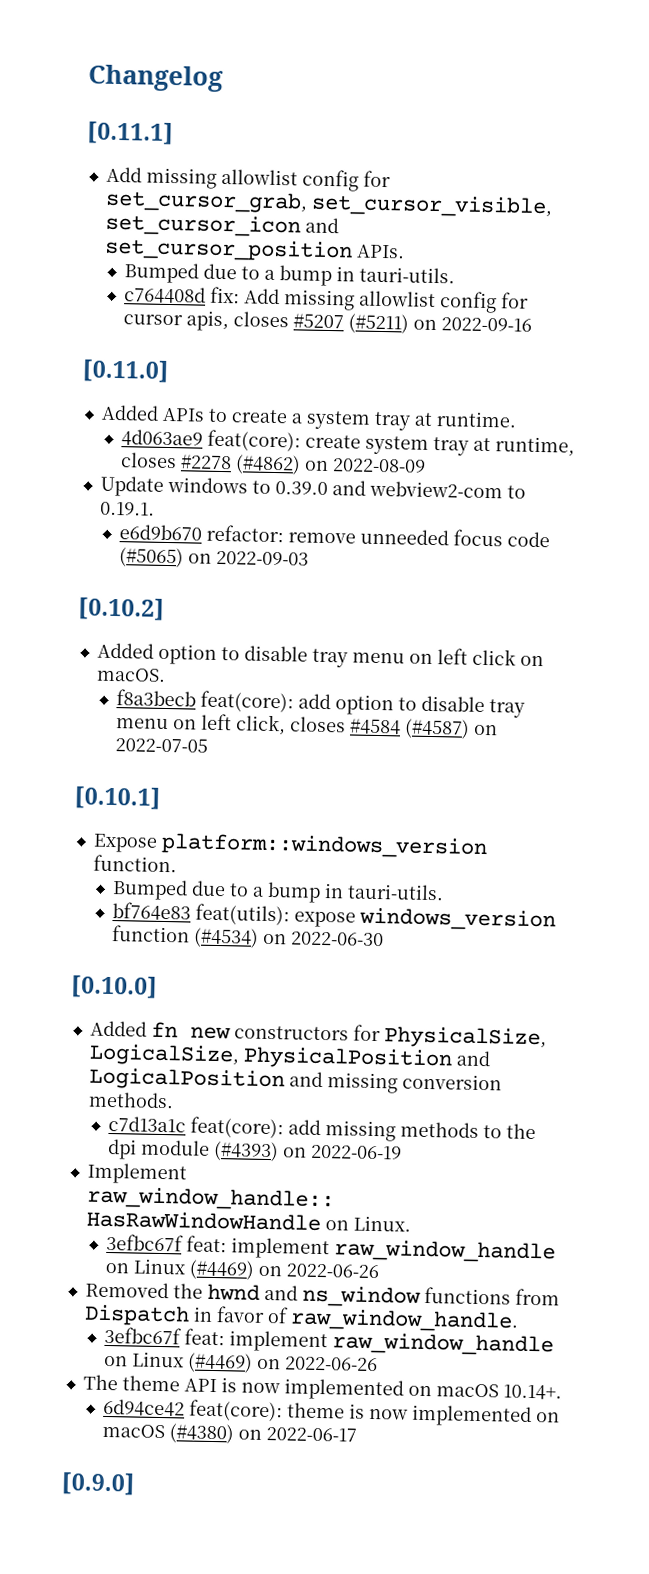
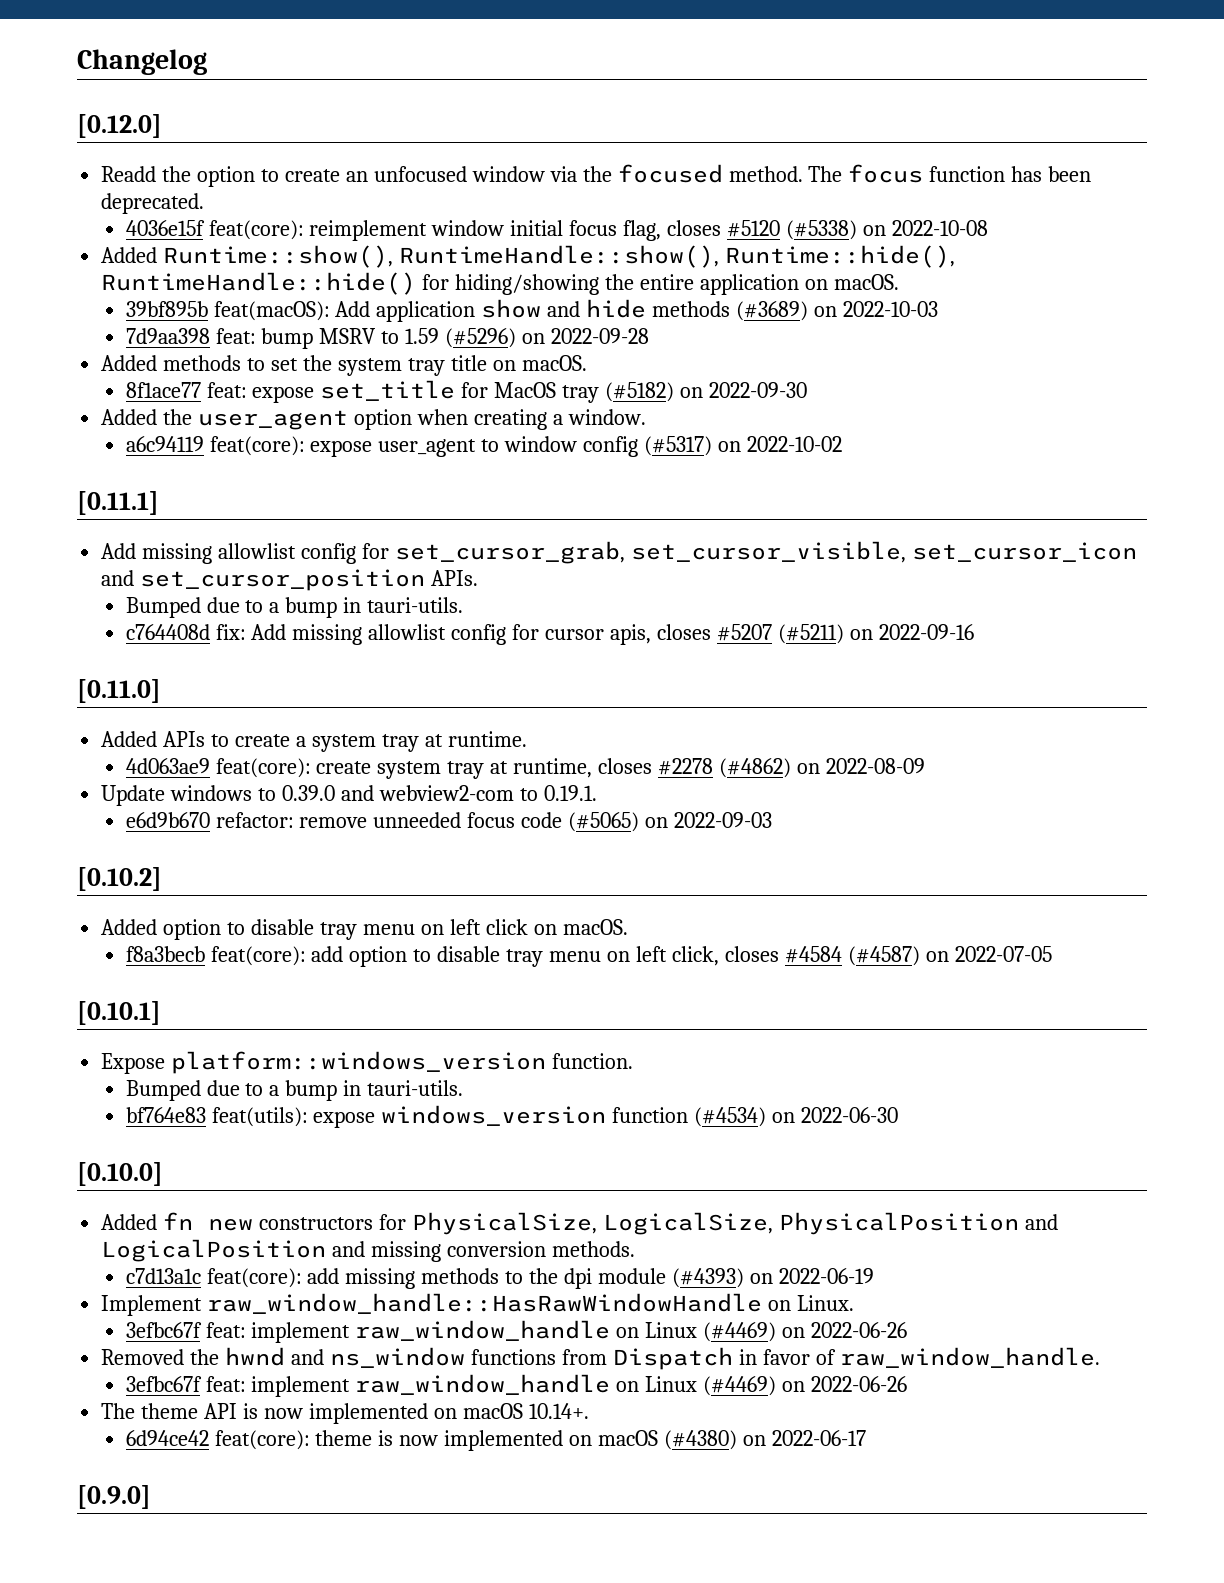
(224, 78) none -> [77,114,162,138] [101,164,1092,187] [101,193,205,214] [125,220,988,241] [101,245,956,268] [101,272,899,295] [125,299,939,322] [125,328,650,349] [101,355,587,376] [125,380,808,403] [101,409,646,430] [125,436,843,457] // [0.12.0] // Readd the option to create an unfocused window via the focused method. The focus function has been deprecated. // 4036e15f feat(core): reimplement window initial focus flag, closes #5120 (#5338) on 2022-10-08 // Added Runtime::show(), RuntimeHandle::show(), Runtime::hide(), RuntimeHandle::hide() for hiding/showing the entire application on macOS. // 39bf895b feat(macOS): Add application show and hide methods (#3689) on 2022-10-03 // 7d9aa398 feat: bump MSRV to 1.59 (#5296) on 2022-09-28 // Added methods to set the system tray title on macOS. // 8f1ace77 feat: expose set_title for MacOS tray (#5182) on 2022-09-30 // Added the user_agent option when creating a window. // a6c94119 feat(core): expose user_agent to window config (#5317) on 2022-10-02

